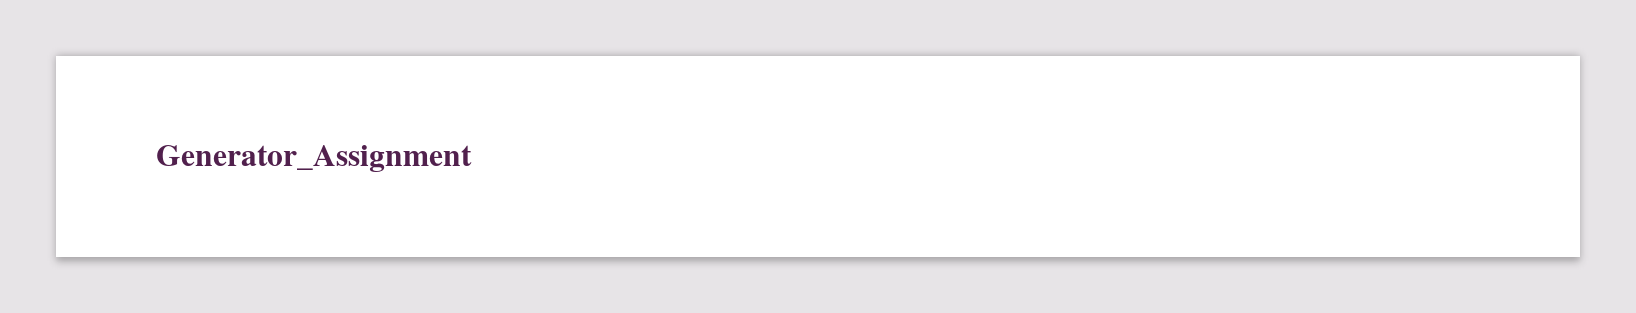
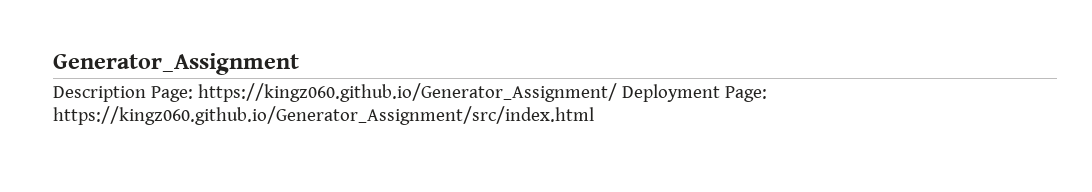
(472, 159) none -> [53,83,767,102] [53,106,594,125] // Description Page: https://kingz060.github.io/Generator_Assignment/ Deployment Page: https://kingz060.github.io/Generator_Assignment/src/index.html

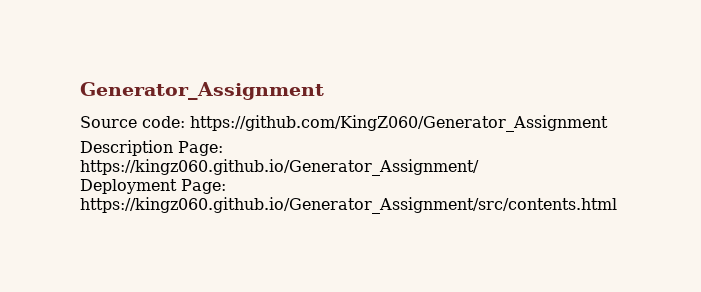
(299, 64) none -> [80,115,608,132] // Source code: https://github.com/KingZ060/Generator_Assignment
(617, 92) none -> (479, 167) //
[53,106,594,125] https://kingz060.github.io/Generator_Assignment/src/index.html -> [80,197,617,214] https://kingz060.github.io/Generator_Assignment/src/contents.html

